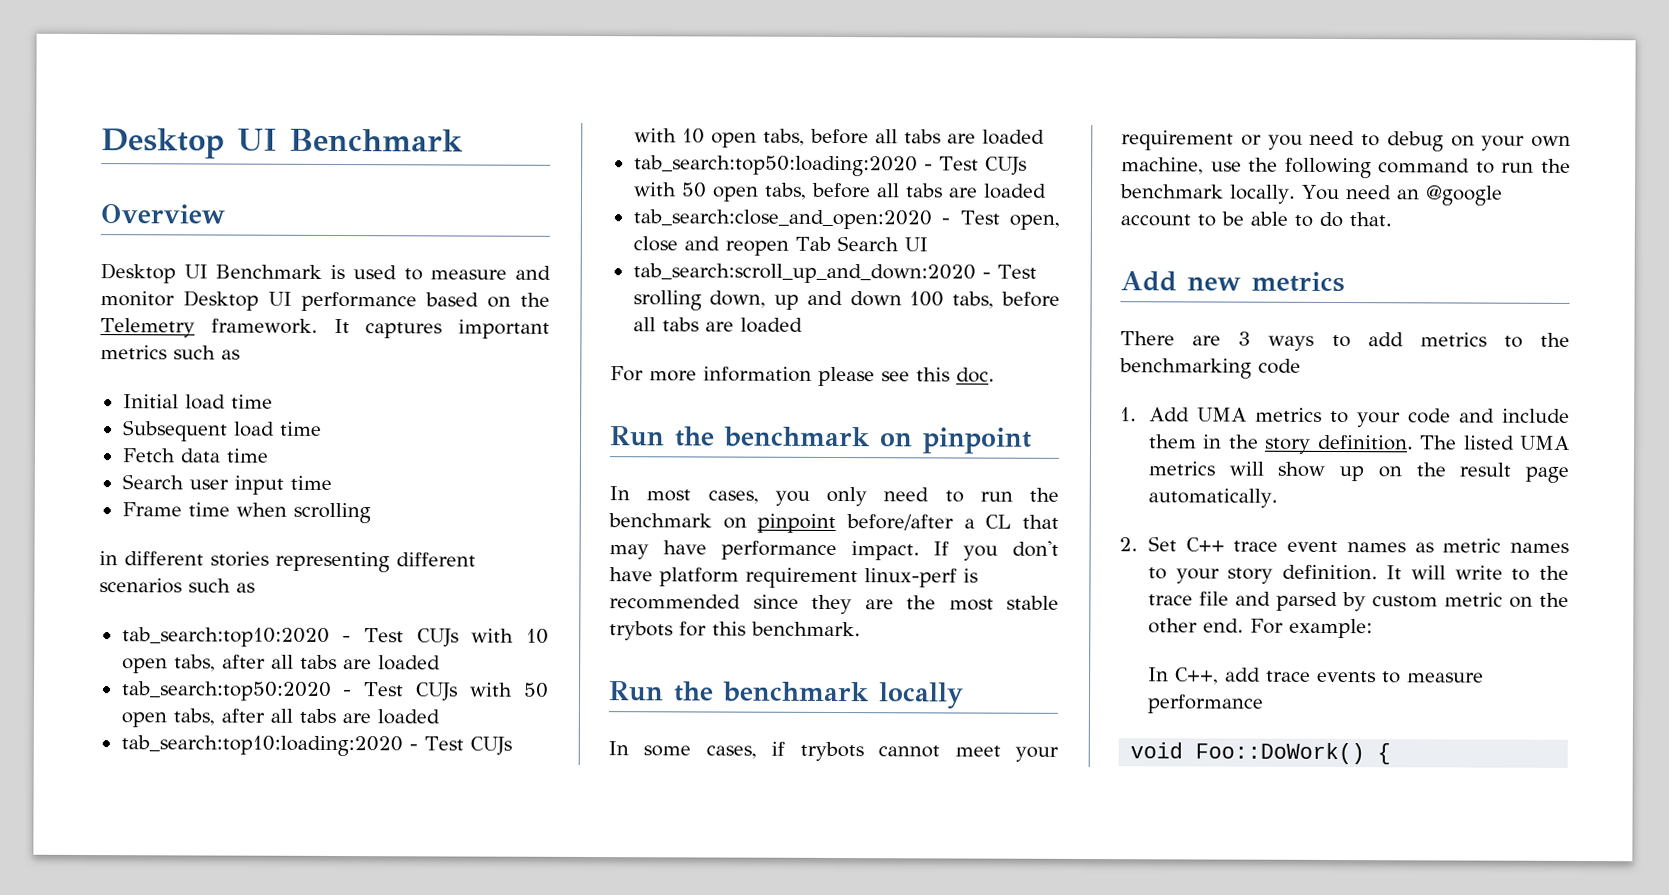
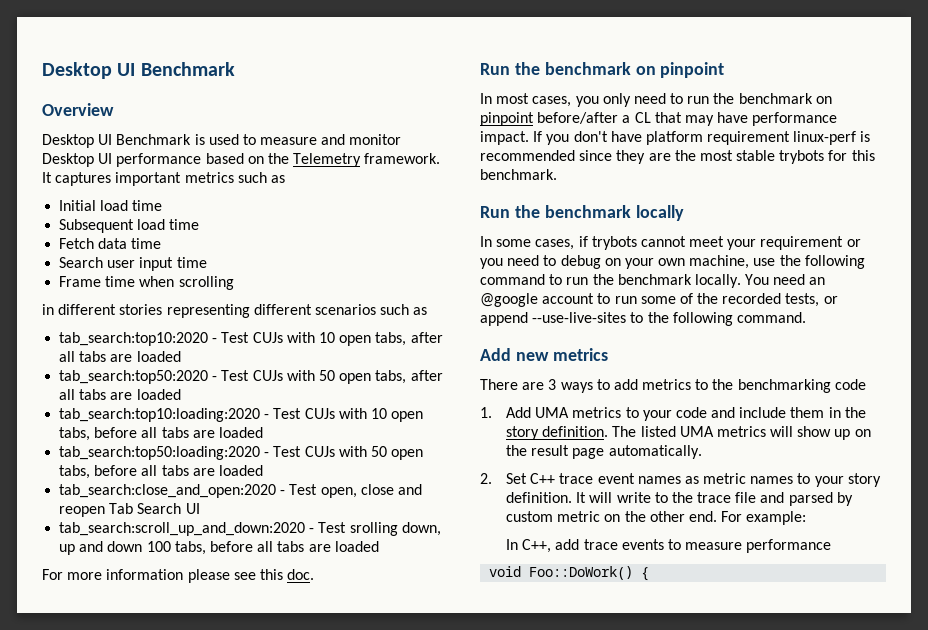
[1221,211,1392,228] be able to do that. -> [614,293,838,307] [480,312,806,326] run some of the recorded tests, or append --use-live-sites to the following command.

